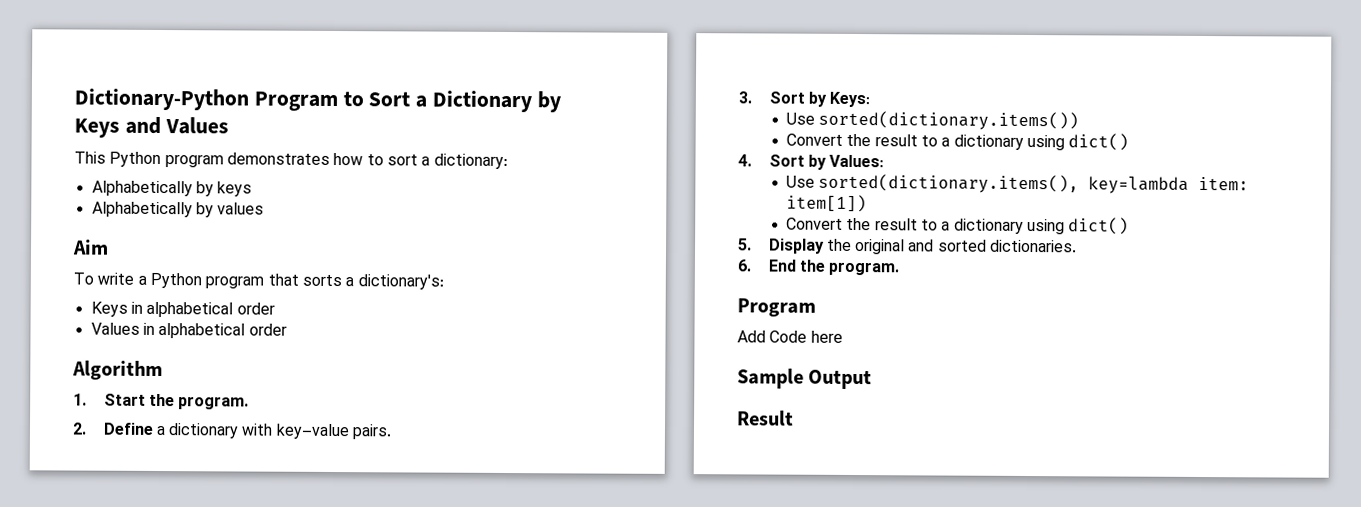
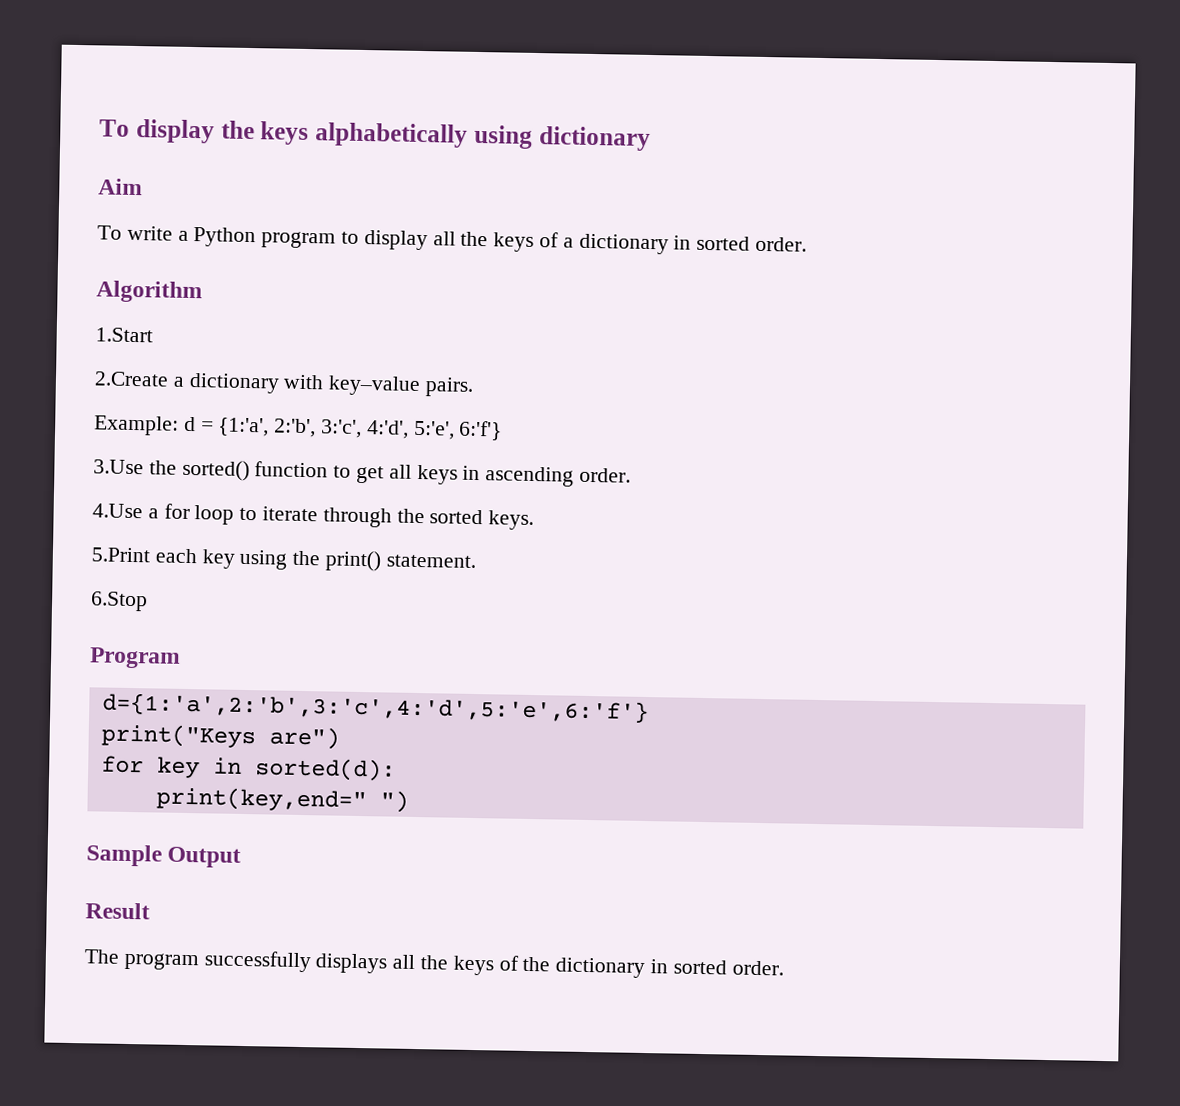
[74,88,561,113] [74,116,229,138] [74,151,508,170] [91,180,253,197] [91,201,265,218] Dictionary-Python Program to Sort a Dictionary by Keys and Values // This Python program demonstrates how to sort a dictionary: // Alphabetically by keys // Alphabetically by values -> [99,119,651,151] To display the keys alphabetically using dictionary
[267,273,444,290] [90,301,275,318] [90,322,287,339] [72,360,163,381] [73,393,250,410] [72,422,154,435] that sorts a dictionary's: // Keys in alphabetical order // Values in alphabetical order // Algorithm // 1. Start the program. // 2. Define -> [341,229,808,255] [96,280,203,304] [95,327,153,343] [94,371,169,387] to display all the keys of a dictionary in sorted order. // Algorithm // 1.Start // 2.Create
[738,91,871,108] [786,110,1080,131] [786,133,1130,151] [738,154,885,170] [786,173,1250,194] [786,194,868,213] [786,217,1130,235] [738,238,1078,255] [737,259,900,276] [737,298,816,317] [737,330,843,343] [737,368,873,390] [737,410,794,426] 3. Sort by Keys: // Use sorted(dictionary.items()) // Convert the result to a dictionary using dict() // 4. Sort by Values: // Use sorted(dictionary.items(), key=lambda item: item[1]) // Convert the result to a dictionary using dict() // 5. Display the original and sorted dictionaries. // 6. End the program. // Program // Add Code here // Sample Output // Result -> [93,415,503,441] [93,459,632,487] [92,503,535,531] [91,547,476,572] [90,591,148,612] [89,647,181,669] [101,692,649,724] [100,723,340,750] [100,755,396,782] [155,786,409,813] [86,844,242,868] [85,902,150,920] [84,949,784,979] Example: d = {1:'a', 2:'b', 3:'c', 4:'d', 5:'e', 6:'f'} // 3.Use the sorted() function to get all keys in ascending order. // 4.Use a for loop to iterate through the sorted keys. // 5.Print each key using the print() statement. // 6.Stop // Program // d={1:'a',2:'b',3:'c',4:'d',5:'e',6:'f'} // print("Keys are") // for key in sorted(d): // print(key,end=" ") // Sample Output // Result // The program successfully displays all the keys of the dictionary in sorted order.

